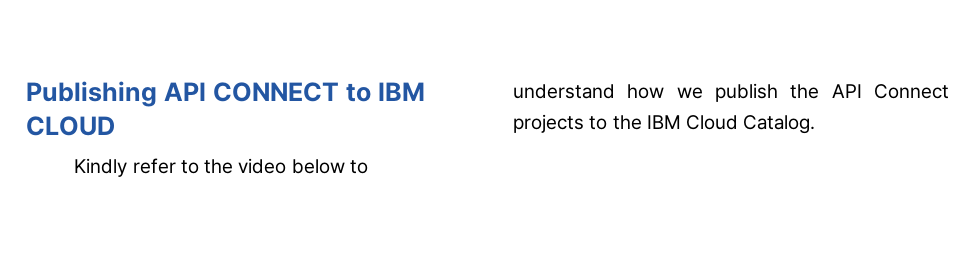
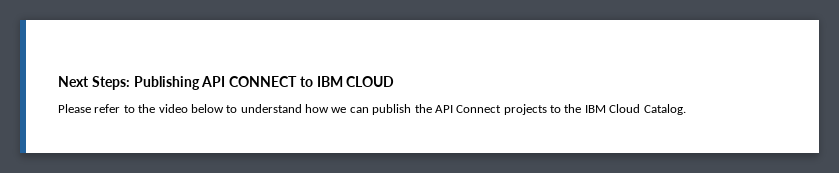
(26, 94) none -> [58,76,130,90] Next Steps:
[74,158,128,177] Kindly -> [58,104,91,113] Please
(703, 93) none -> [349,107,369,113] can

